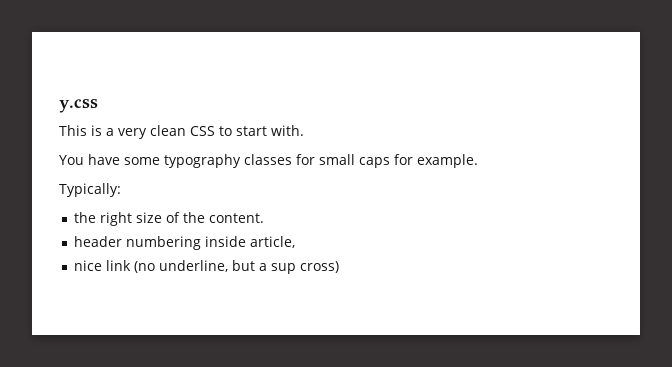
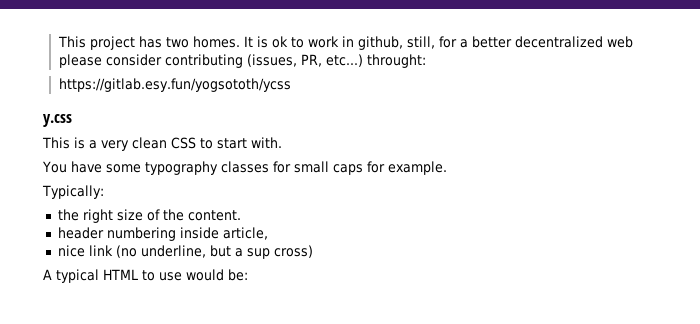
(59, 106) none -> [57,36,633,50] [58,54,426,68] [58,78,291,92] This project has two homes. It is ok to work in github, still, for a better decentralized web please consider contributing (issues, PR, etc...) throught: // https://gitlab.esy.fun/yogsototh/ycss //
(340, 267) none -> [43,269,248,283] // A typical HTML to use would be:

